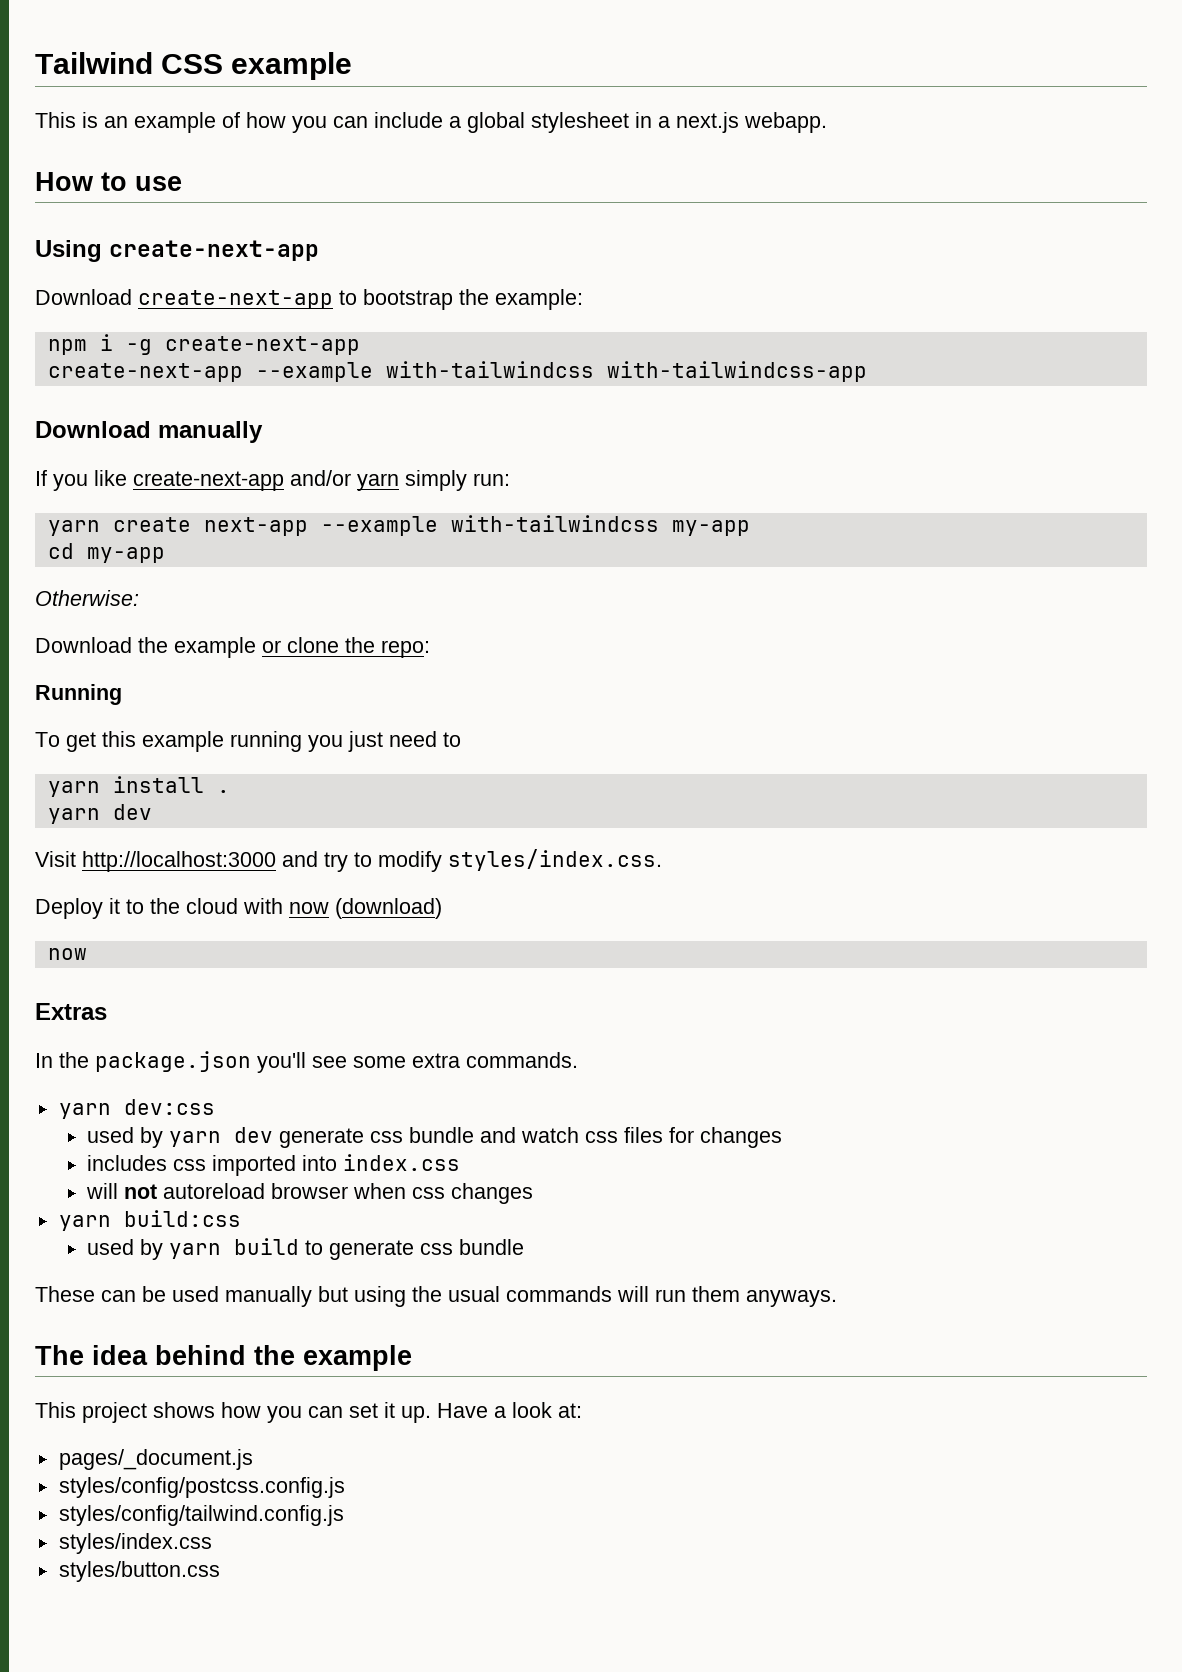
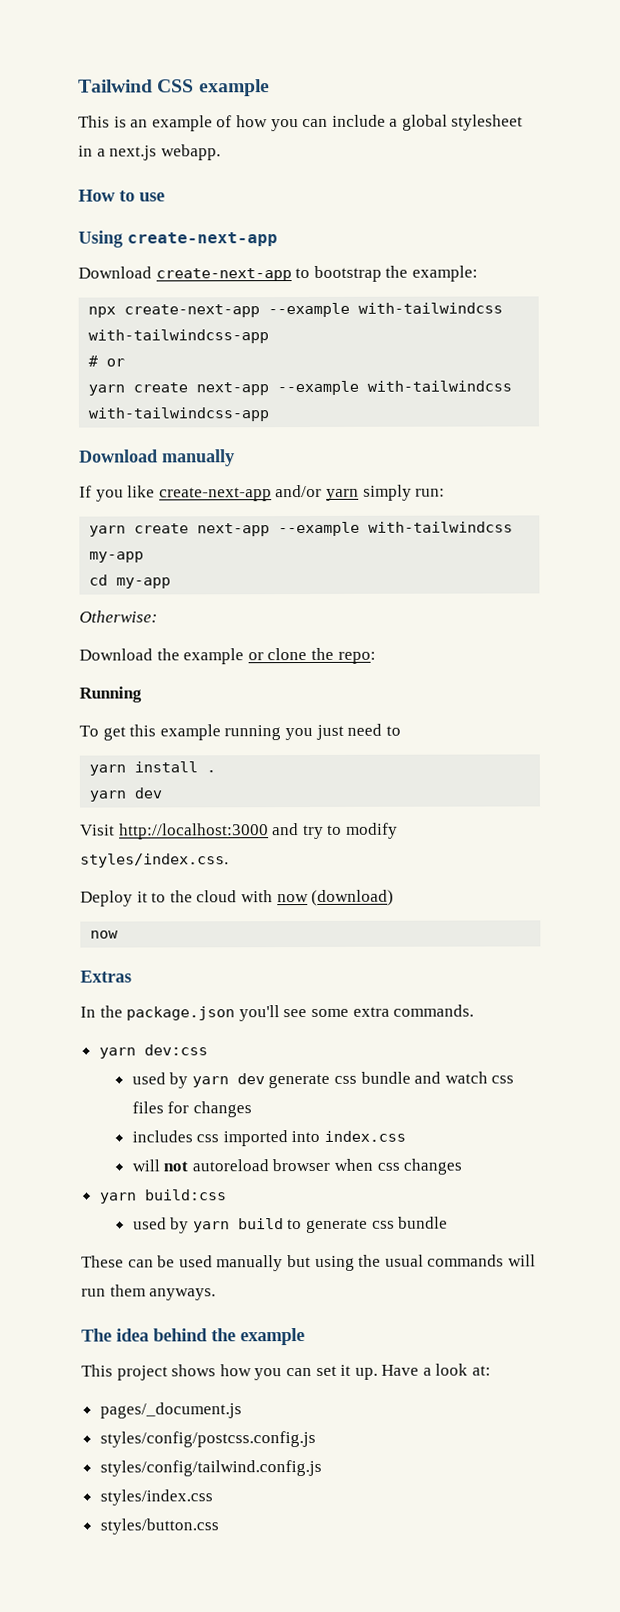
[47,334,360,355] [47,363,243,382] npm i -g create-next-app // create-next-app -> [88,302,504,318] [88,329,270,344] [88,355,126,367] [88,382,270,396] npx create-next-app --example with-tailwindcss with-tailwindcss-app // # or // yarn create next-app

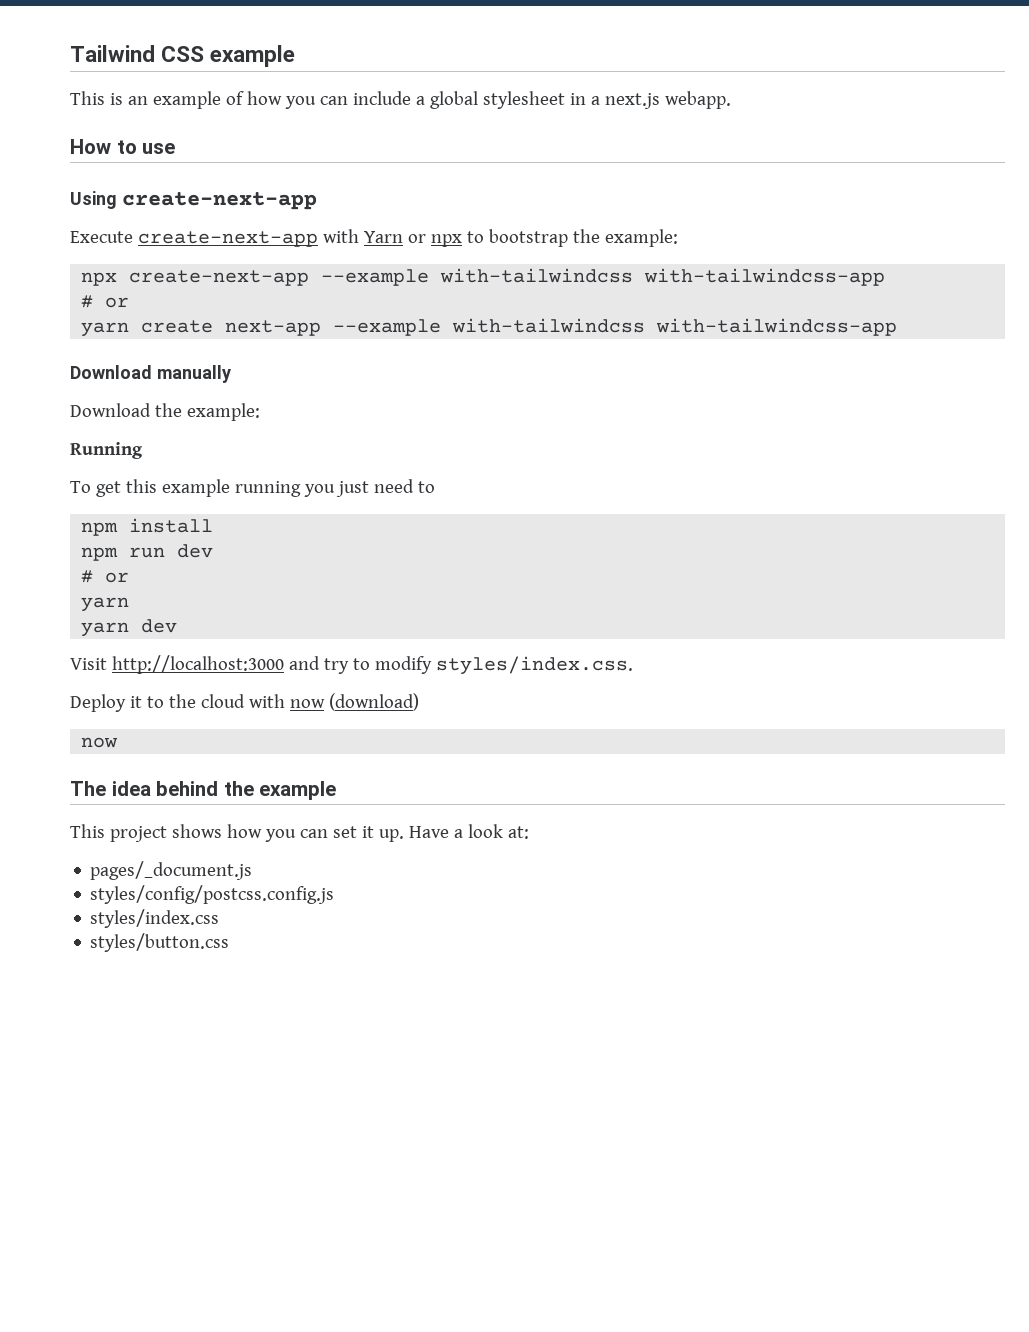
[78,266,292,282] Download create-next-app -> [70,229,462,247] Execute create-next-app with Yarn or npx
[79,484,446,502] [89,521,514,537] [89,551,145,563] [89,574,172,589] [79,610,158,623] [79,647,376,665] If you like create-next-app and/or yarn simply run: // yarn create next-app --example with-tailwindcss my-app // cd my-app // Otherwise: // Download the example or clone the repo: -> [70,403,260,421] Download the example:
[89,761,217,776] // yarn install . -> [81,518,214,536] [81,544,214,561] [81,570,130,583] [81,597,130,612] // npm install // npm run dev // # or // yarn
[80,970,132,983] [80,1004,475,1022] [98,1044,208,1059] [131,1071,515,1089] [131,1101,252,1118] [131,1130,406,1147] [131,1158,463,1175] [99,1189,227,1204] [132,1216,449,1234] [81,1254,536,1272] [81,1284,217,1301] // Extras // In the package.json you'll see some extra commands. // yarn dev:css // used by yarn dev generate css bundle and watch css files for changes // includes css imported into index.css // will not autoreload browser when css changes // yarn build:css // used by yarn build to generate css bundle // These can be used manually but using the usual commands will run them anyways. -> (119, 742) none
[99,1459,322,1477] // styles/config/tailwind.config.js -> (335, 894) none

